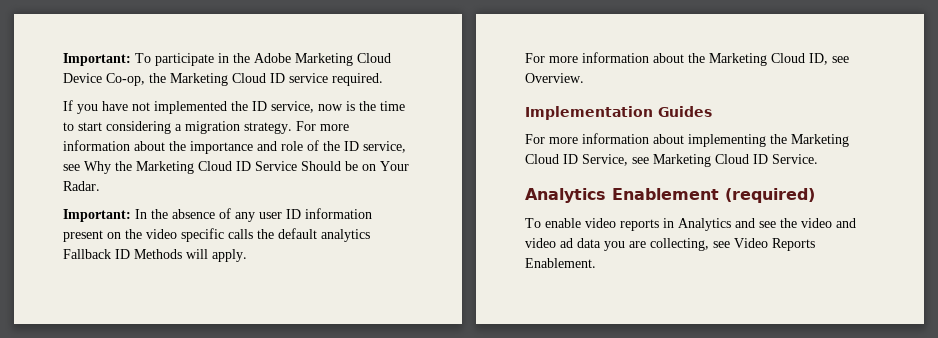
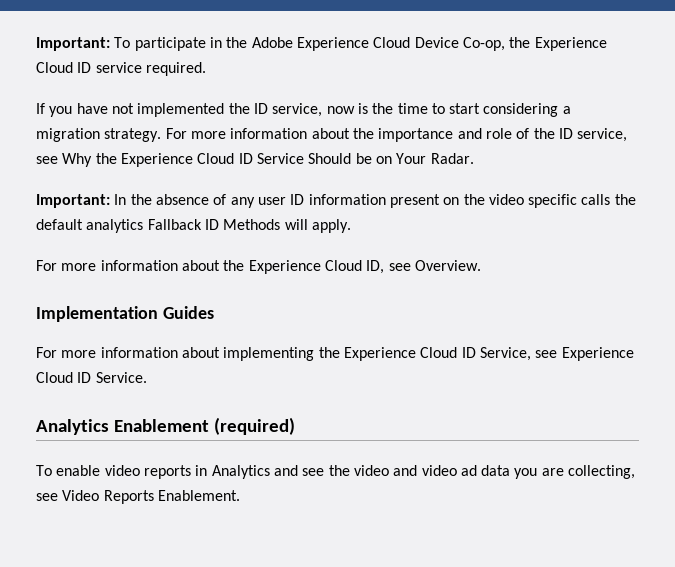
[295,53,353,66] Marketing -> [296,37,369,51] Experience
[170,73,228,86] Marketing -> [534,37,607,51] Experience
[136,161,194,174] Marketing -> [120,153,193,167] Experience
[709,53,767,66] Marketing -> [248,260,321,274] Experience
[791,134,849,147] Marketing -> [343,347,416,361] Experience
[653,154,711,167] Marketing -> [561,347,634,361] Experience

